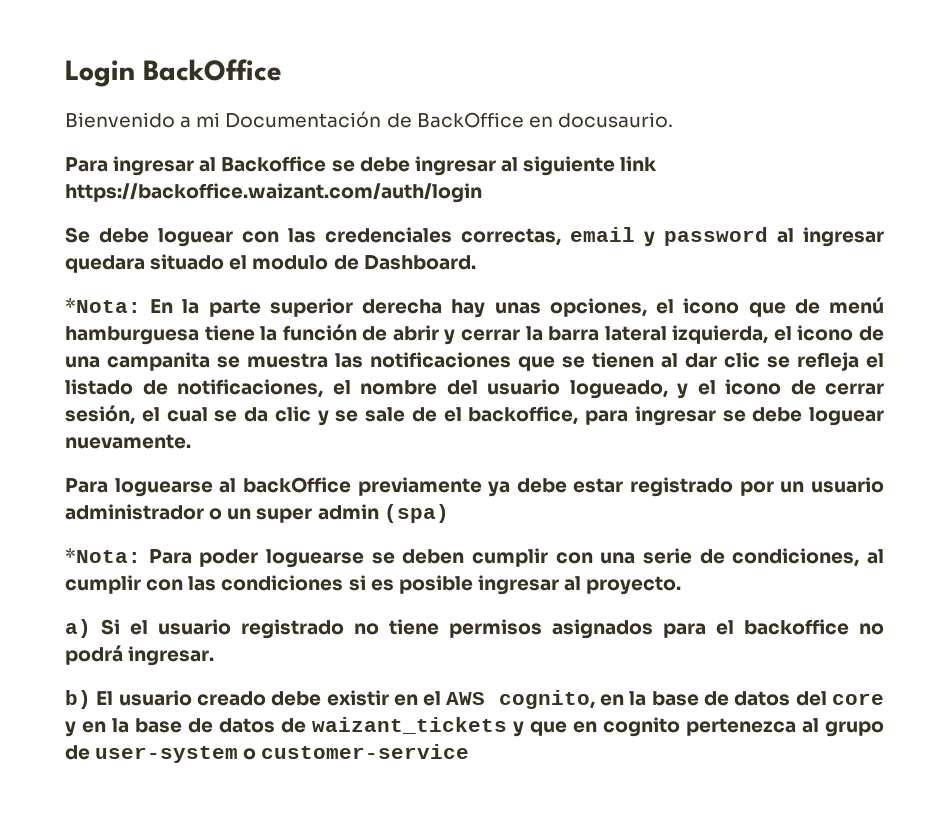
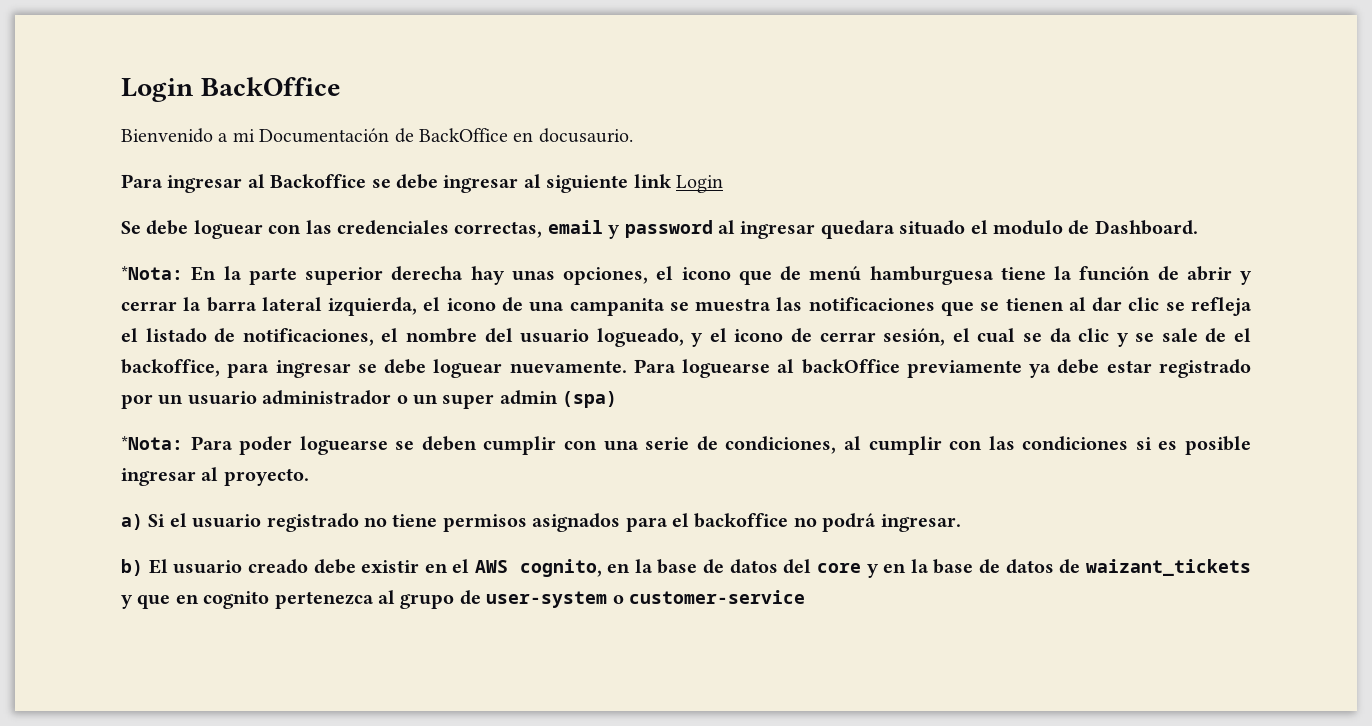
[65,183,482,203] https://backoffice.waizant.com/auth/login -> [675,175,723,193] Login
(191, 441) // -> (627, 367) none

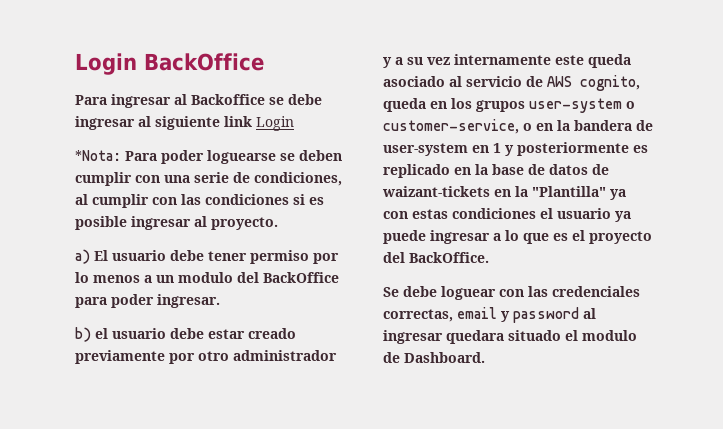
[121,128,633,143] // Bienvenido a mi Documentación de BackOffice en docusaurio. -> (264, 62) none
[121,220,1198,239] [121,266,1252,285] [121,297,1253,316] [121,328,1252,347] [121,359,1251,378] [121,390,618,409] // Se debe loguear con las credenciales correctas, email y password al ingresar quedara situado el modulo de Dashboard. // *Nota: En la parte superior derecha hay unas opciones, el icono que de menú hamburguesa tiene la función de abrir y cerrar la barra lateral izquierda, el icono de una campanita se muestra las notificaciones que se tienen al dar clic se refleja el listado de notificaciones, el nombre del usuario logueado, y el icono de cerrar sesión, el cual se da clic y se sale de el backoffice, para ingresar se debe loguear nuevamente. Para loguearse al backOffice previamente ya debe estar registrado por un usuario administrador o un super admin (spa) -> (294, 123) none
[148,513,961,532] [121,559,879,578] Si el usuario registrado no tiene permisos asignados para el backoffice no podrá ingresar. // b) El usuario creado debe existir en el AWS cognito, en la base de datos del core y -> [94,250,339,264] [75,272,339,283] [75,294,220,308] [75,327,296,342] [75,350,337,364] [383,54,631,68] [383,75,640,91] [383,98,635,113] [383,119,653,134] [383,142,648,156] [383,164,450,178] El usuario debe tener permiso por lo menos a un modulo del BackOffice para poder ingresar. // b) el usuario debe estar creado previamente por otro administrador y a su vez internamente este queda asociado al servicio de AWS cognito, queda en los grupos user-system o customer-service, o en la bandera de user-system en 1 y posteriormente es replicado
[1086,559,1252,576] [121,590,805,609] waizant_tickets y que en cognito pertenezca al grupo de user-system o customer-service -> [382,186,626,200] [383,208,631,222] [383,230,652,244] [383,252,489,263] [383,286,640,300] [383,307,596,323] [383,330,637,344] [383,352,485,363] waizant-tickets en la "Plantilla" ya con estas condiciones el usuario ya puede ingresar a lo que es el proyecto del BackOffice. // Se debe loguear con las credenciales correctas, email y password al ingresar quedara situado el modulo de Dashboard.

